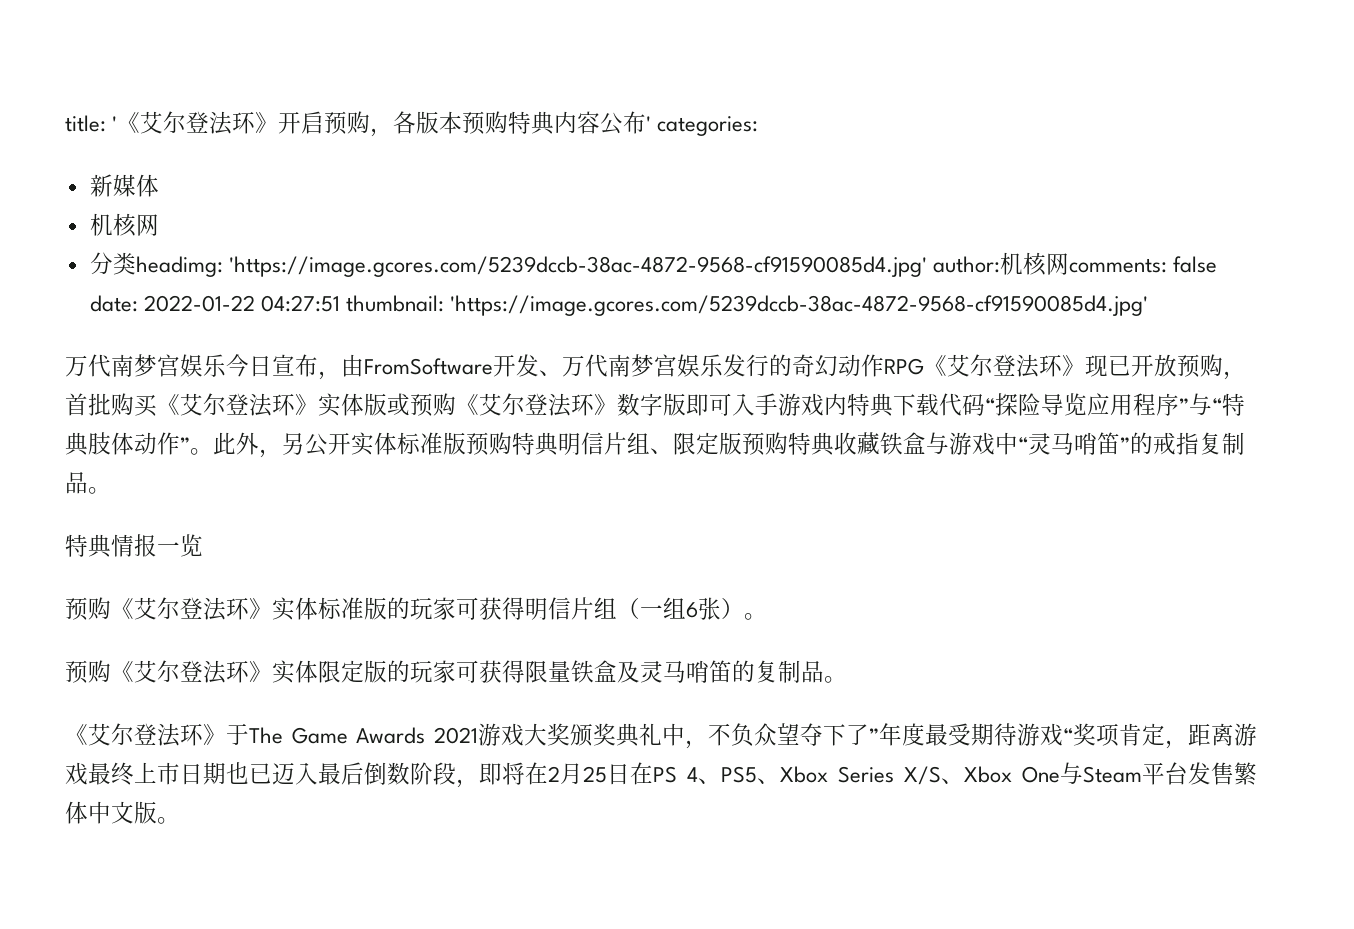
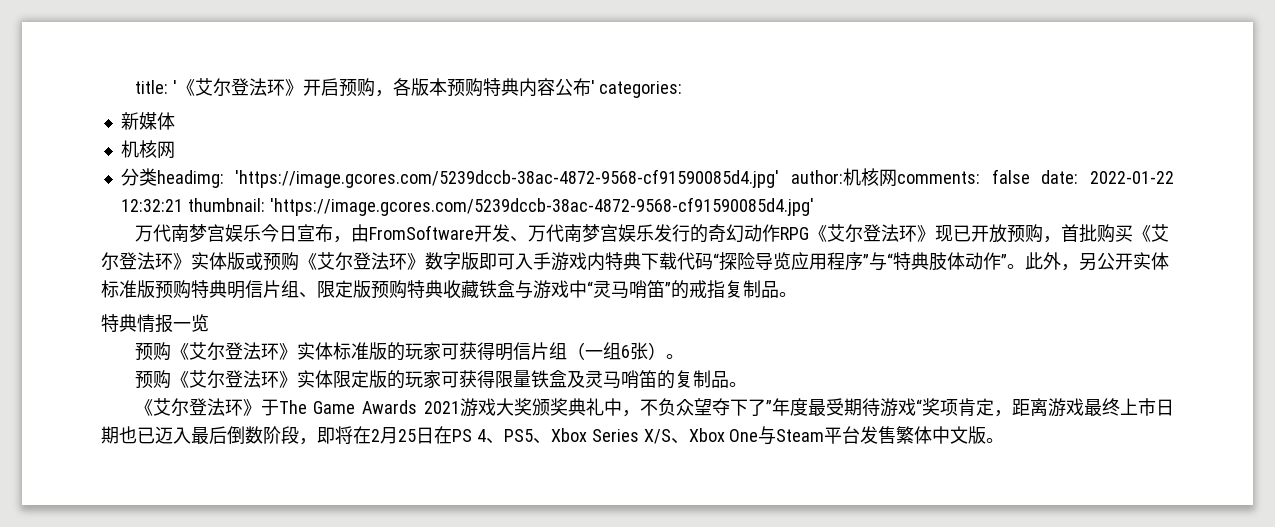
[260,295,340,312] 04:27:51 -> [120,199,183,212] 12:32:21

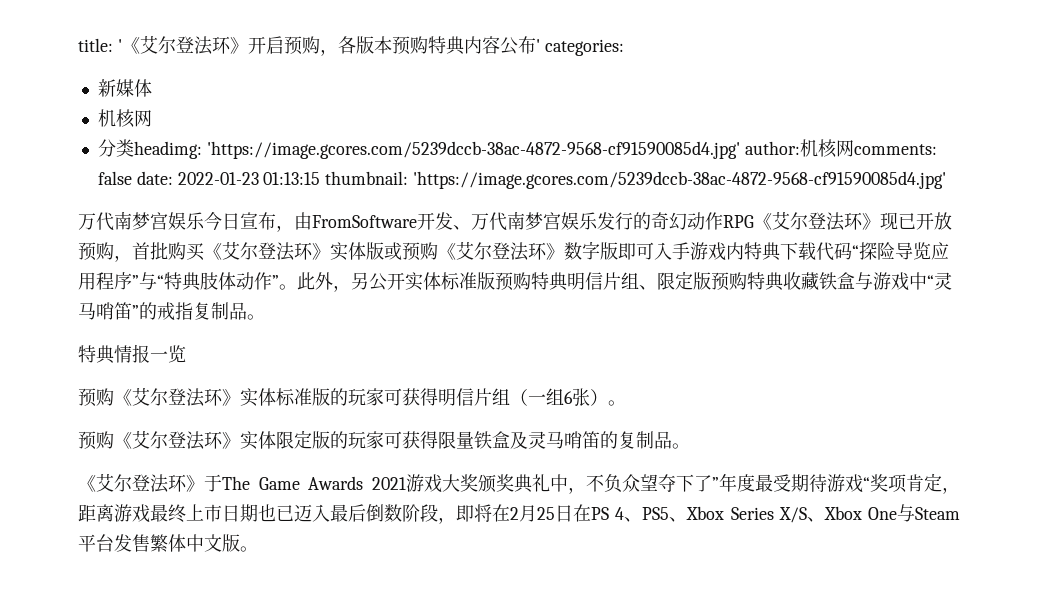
[1090,171,1174,184] [120,199,183,212] 2022-01-22 12:32:21 -> [177,172,321,185] 2022-01-23 01:13:15

